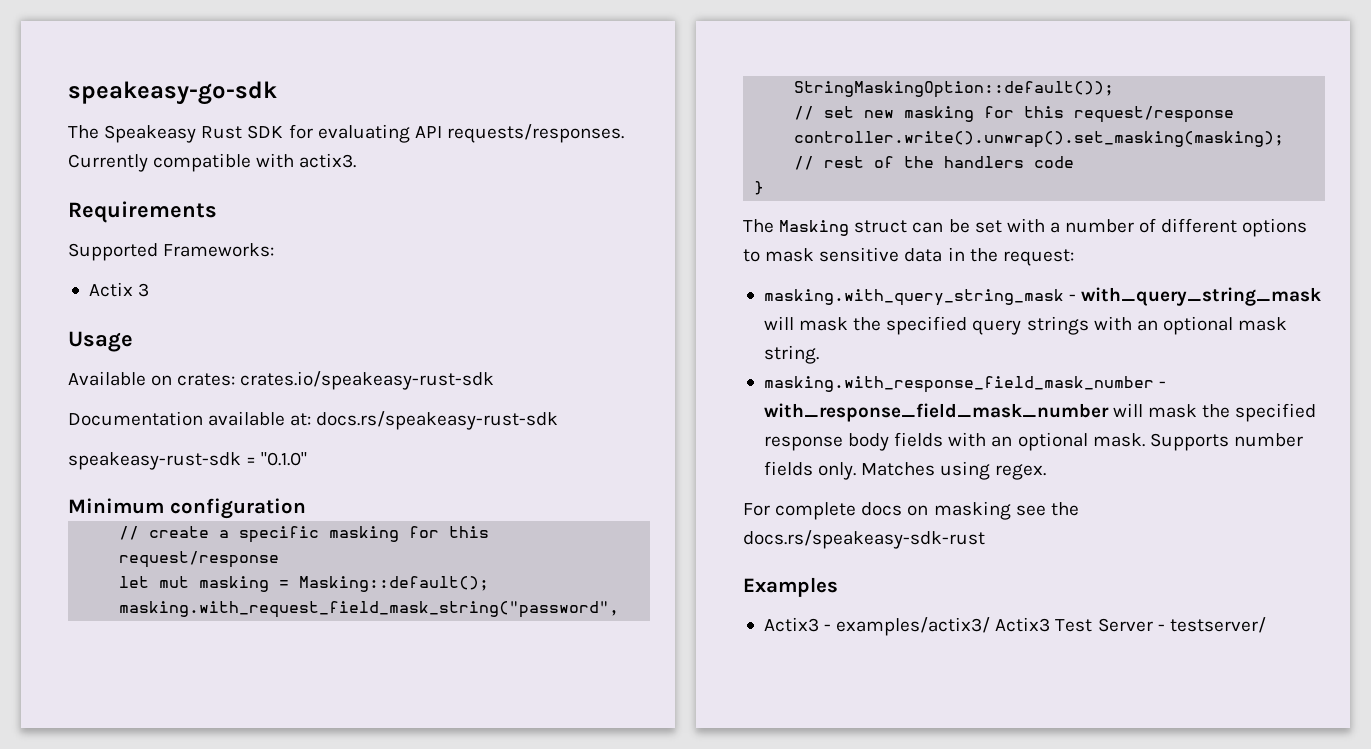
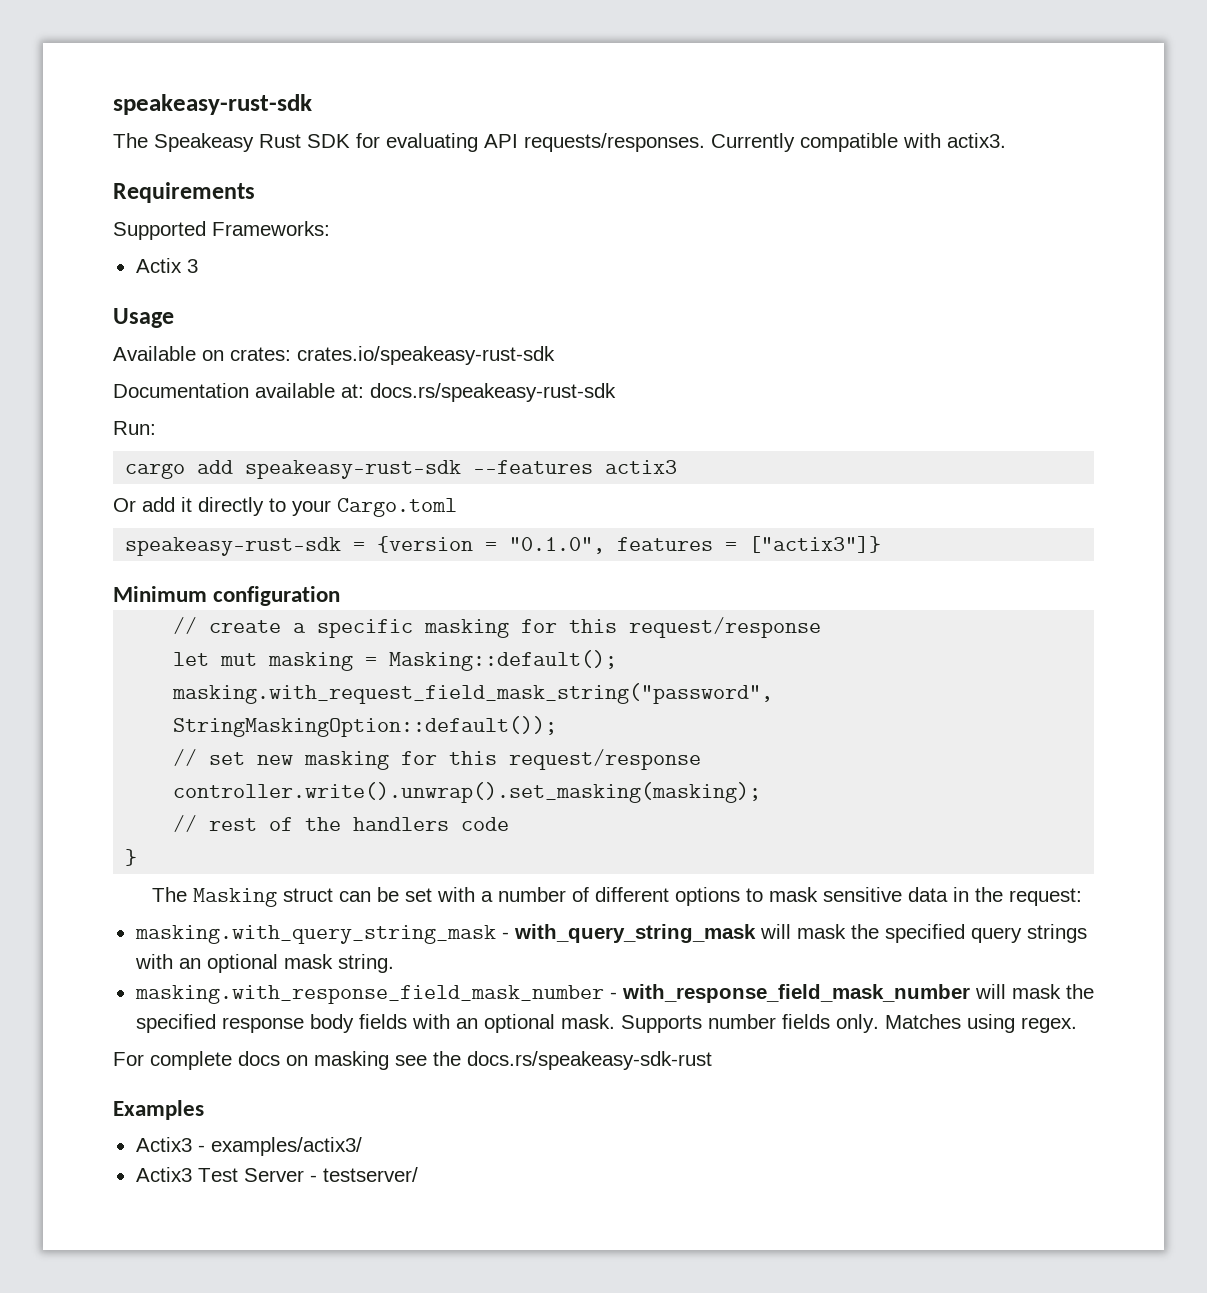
[68,81,277,105] speakeasy-go-sdk -> [113,94,312,115] speakeasy-rust-sdk
[68,452,308,470] speakeasy-rust-sdk = "0.1.0" -> [113,421,156,435] [125,460,678,479] [113,497,457,517] [125,536,882,556] Run: // cargo add speakeasy-rust-sdk --features actix3 // Or add it directly to your Cargo.toml // speakeasy-rust-sdk = {version = "0.1.0", features = ["actix3"]}
(991, 626) none -> (362, 1146) //

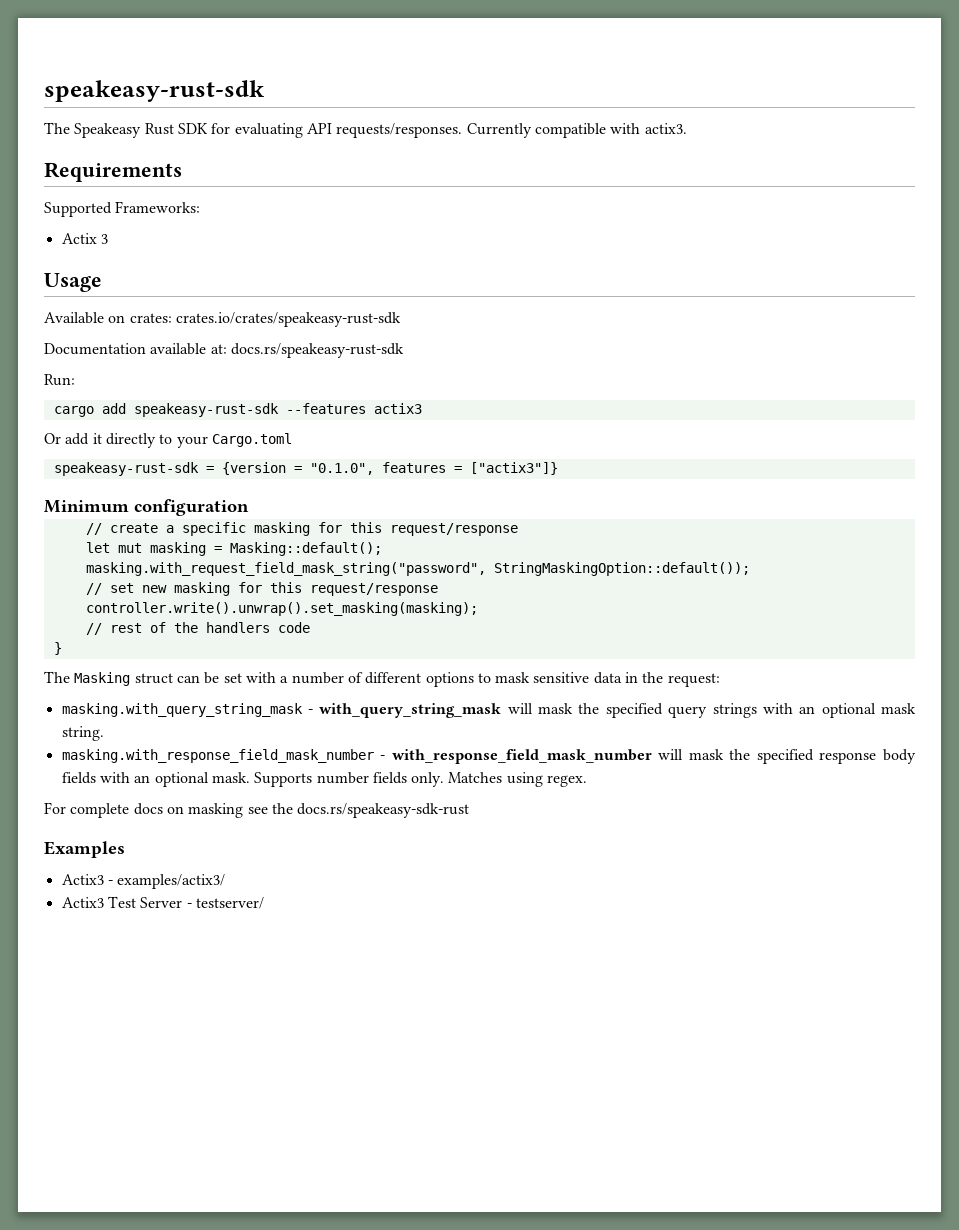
[297,346,555,365] crates.io/speakeasy-rust-sdk -> [175,312,401,327] crates.io/crates/speakeasy-rust-sdk

